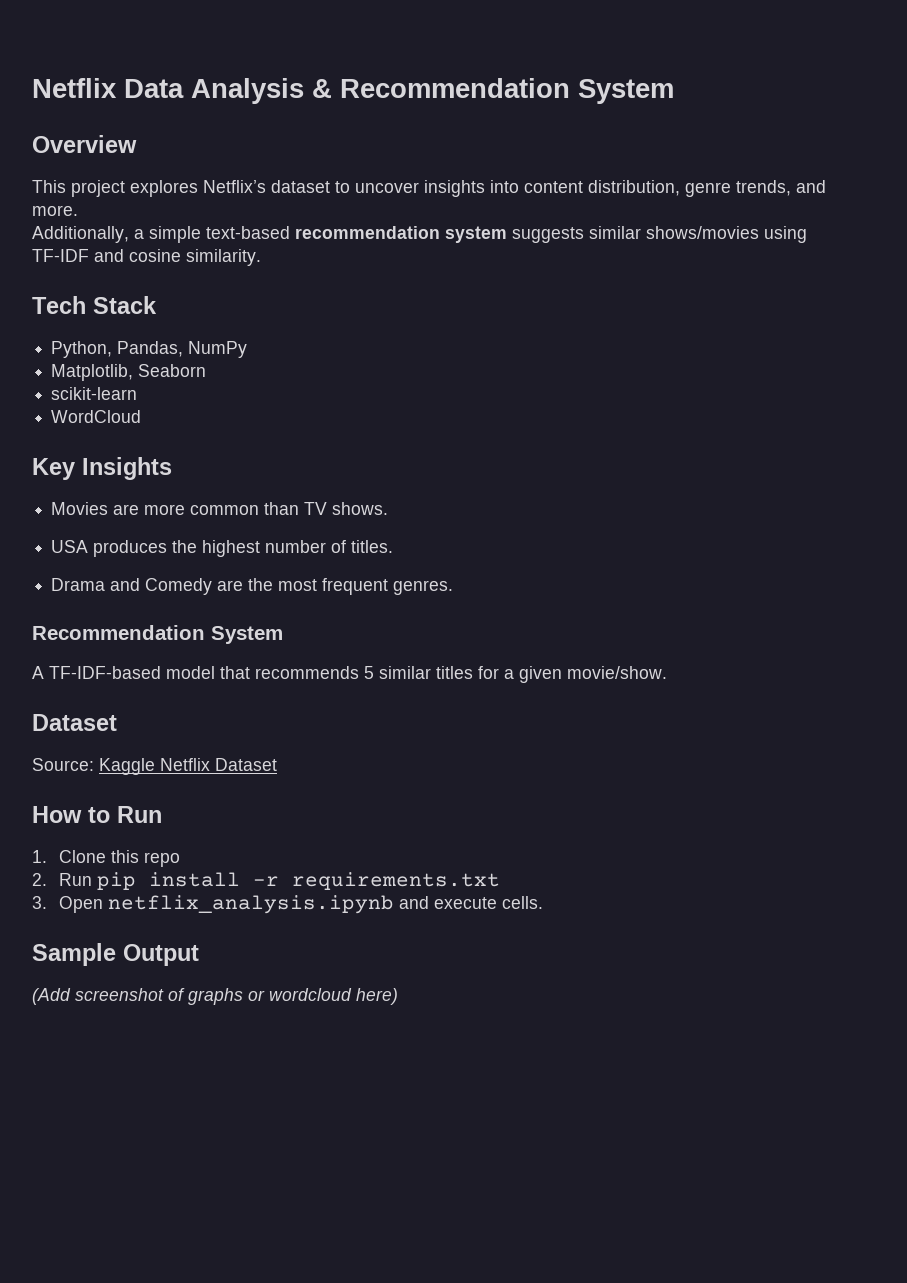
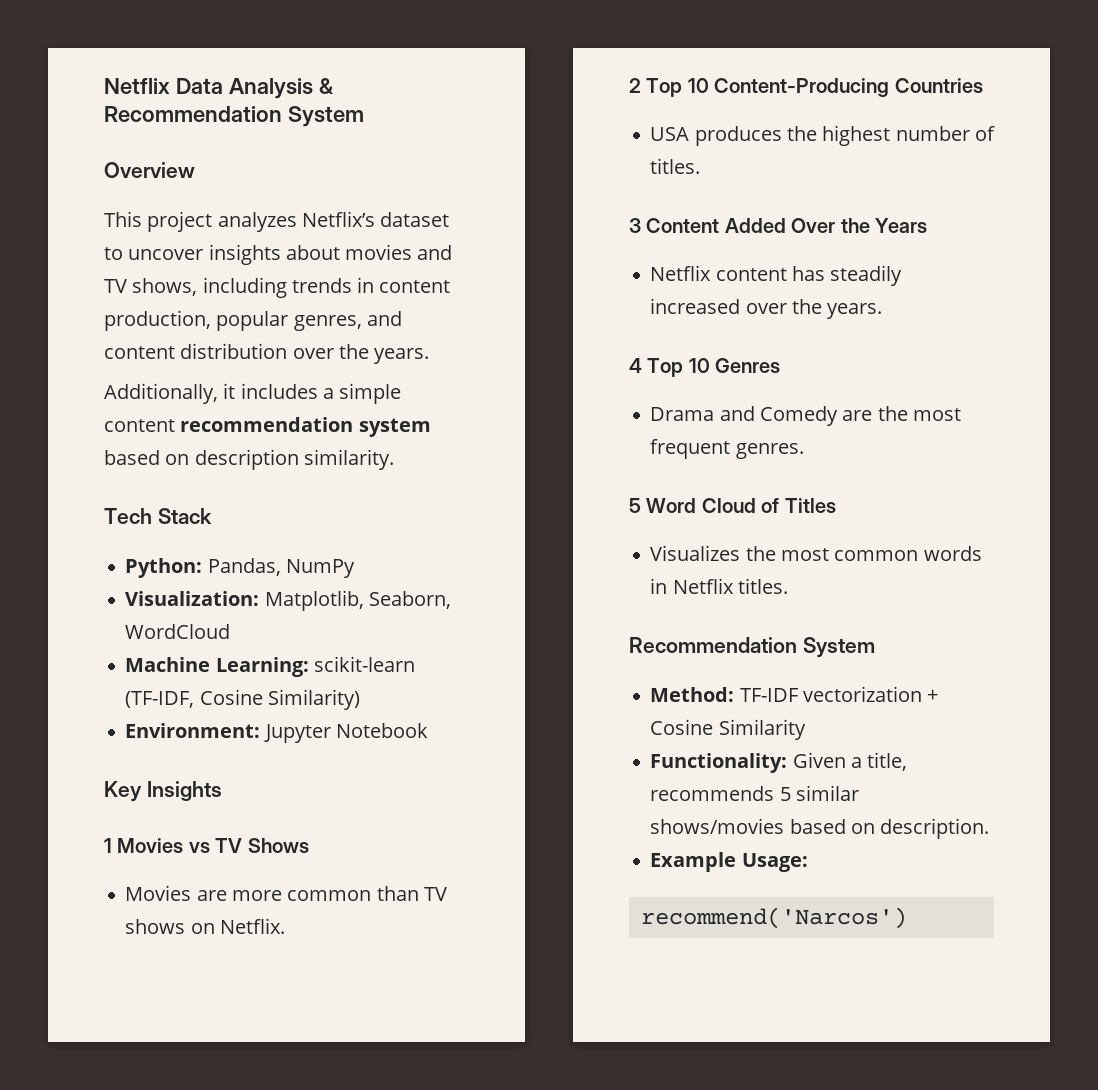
[130,180,198,197] explores -> [217,212,297,232] analyzes
[490,180,826,197] [32,205,78,216] into content distribution, genre trends, and more. -> [285,244,453,260] [104,277,451,298] [104,310,402,331] [104,343,430,364] about movies and TV shows, including trends in content production, popular genres, and content distribution over the years.
(129, 234) none -> [223,383,318,399] it includes
[206,226,290,239] text-based -> [104,419,175,432] content
[512,226,807,243] [32,249,181,262] suggests similar shows/movies using TF-IDF and cosine -> [104,449,299,470] based on description
[51,341,113,358] Python, -> [125,558,203,578] Python:
[51,364,207,381] [51,387,138,400] [51,410,142,423] [32,457,172,480] Matplotlib, Seaborn // scikit-learn // WordCloud // Key Insights -> [125,590,451,611] [125,624,231,639] [125,656,415,677] [125,689,360,710] [125,723,428,743] [104,781,222,802] [104,838,309,853] Visualization: Matplotlib, Seaborn, WordCloud // Machine Learning: scikit-learn (TF-IDF, Cosine Similarity) // Environment: Jupyter Notebook // Key Insights // 1 Movies vs TV Shows
[332,502,389,515] shows. -> [125,918,285,934] [629,78,983,97] shows on Netflix. // 2 Top 10 Content-Producing Countries
(394, 546) none -> [629,218,927,233] [650,265,903,286] [650,298,883,319] [629,358,781,377] // 3 Content Added Over the Years // Netflix content has steadily increased over the years. // 4 Top 10 Genres
[32,625,283,644] [32,666,667,683] [32,714,117,731] [32,758,277,775] [32,806,162,823] [32,850,181,867] [32,872,501,890] [32,895,544,914] [32,943,199,966] [32,988,398,1005] Recommendation System // A TF-IDF-based model that recommends 5 similar titles for a given movie/show. // Dataset // Source: Kaggle Netflix Dataset // How to Run // 1. Clone this repo // 2. Run pip install -r requirements.txt // 3. Open netflix_analysis.ipynb and execute cells. // Sample Output // (Add screenshot of graphs or wordcloud here) -> [629,498,836,513] [650,545,982,561] [650,578,788,594] [629,637,875,658] [650,686,939,702] [650,719,806,740] [650,752,908,773] [650,785,859,801] [650,818,990,839] [650,852,808,872] [640,907,907,929] 5 Word Cloud of Titles // Visualizes the most common words in Netflix titles. // Recommendation System // Method: TF-IDF vectorization + Cosine Similarity // Functionality: Given a title, recommends 5 similar shows/movies based on description. // Example Usage: // recommend('Narcos')

